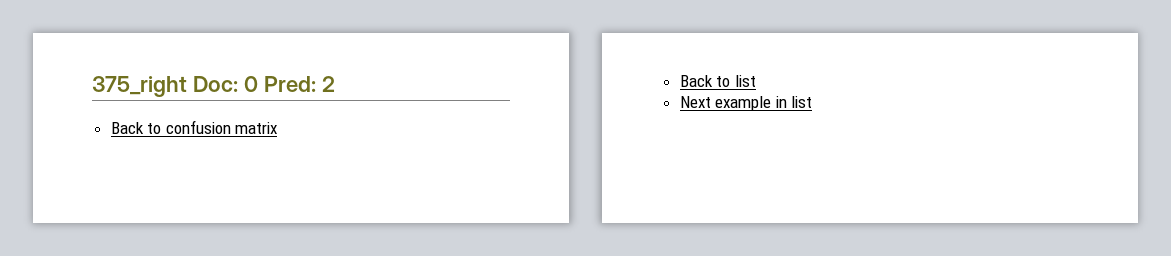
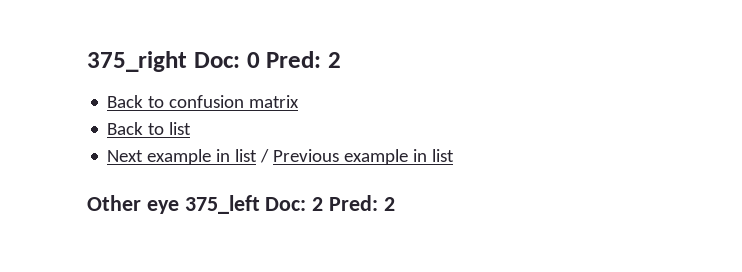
(813, 102) none -> [260,149,455,165] [87,195,395,214] / Previous example in list // Other eye 375_left Doc: 2 Pred: 2

